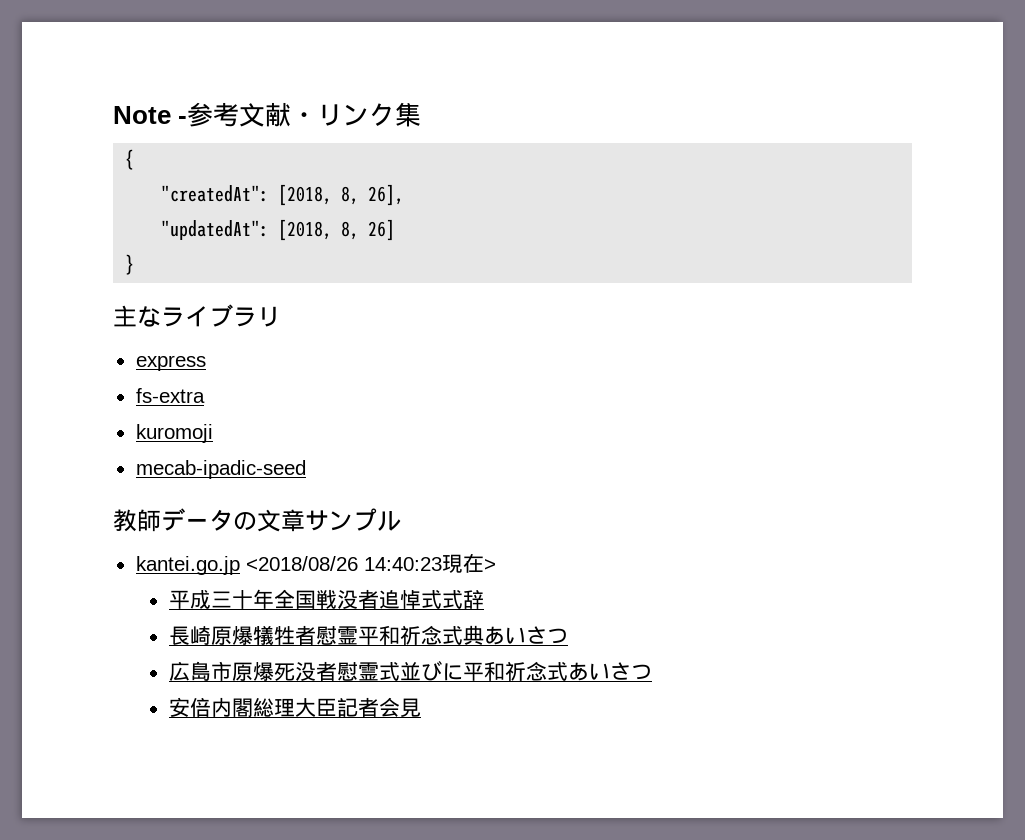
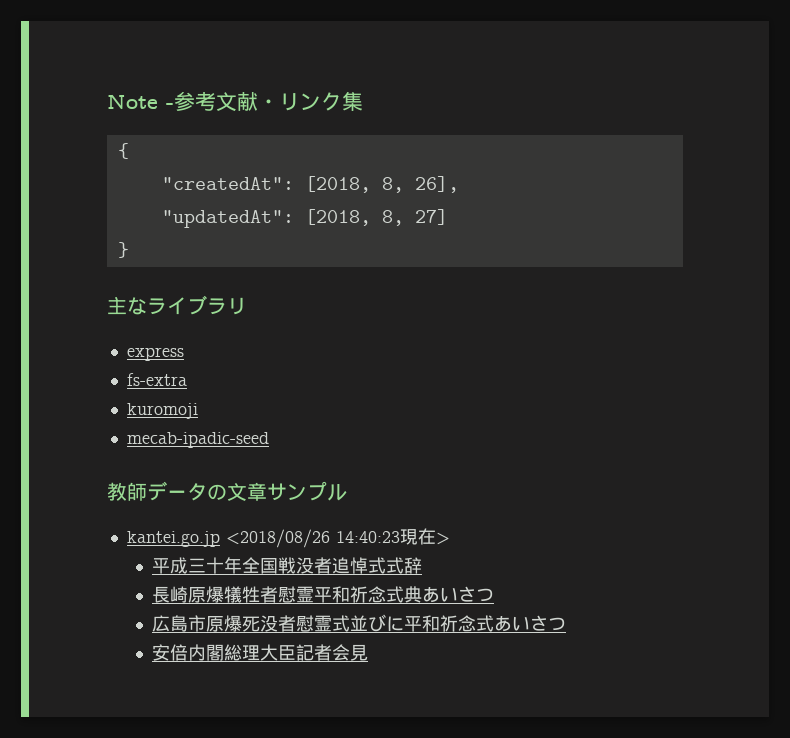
[368,219,396,241] 26] -> [414,209,448,225] 27]

